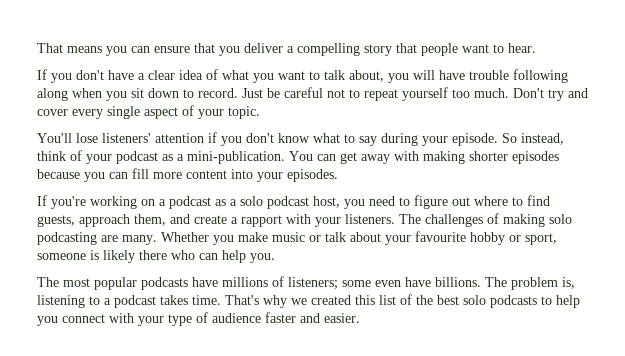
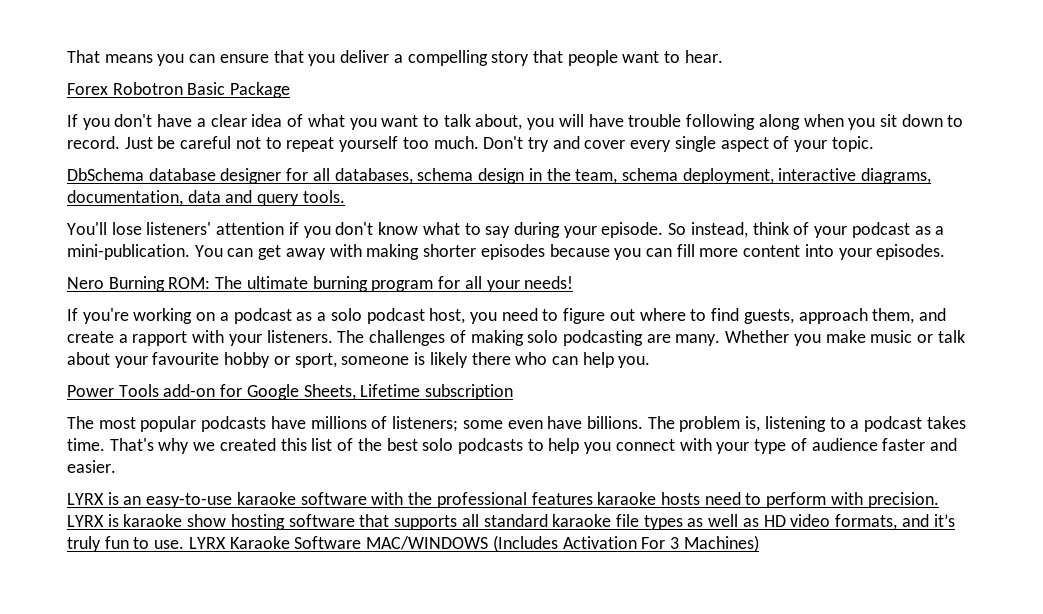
(536, 48) none -> [67,82,291,98] // Forex Robotron Basic Package
(260, 112) none -> [67,168,932,184] [67,190,345,206] // DbSchema database designer for all databases, schema design in the team, schema deployment, interactive diagrams, documentation, data and query tools.
(338, 175) none -> [67,276,574,292] // Nero Burning ROM: The ultimate burning program for all your needs!
(275, 258) none -> [67,384,514,400] // Power Tools add-on for Google Sheets, Lifetime subscription
(360, 318) none -> [67,492,939,508] [67,514,955,530] [67,535,759,552] // LYRX is an easy-to-use karaoke software with the professional features karaoke hosts need to perform with precision. LYRX is karaoke show hosting software that supports all standard karaoke file types as well as HD video formats, and it’s truly fun to use. LYRX Karaoke Software MAC/WINDOWS (Includes Activation For 3 Machines)

